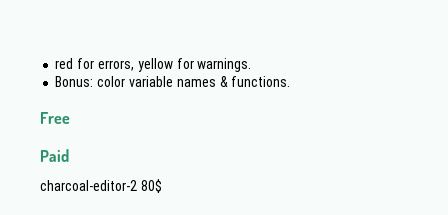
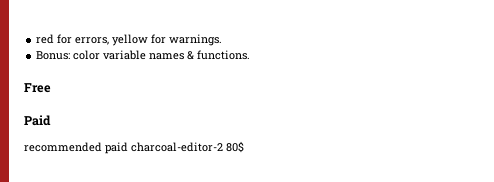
(69, 155) none -> [24,142,128,154] recommended paid

